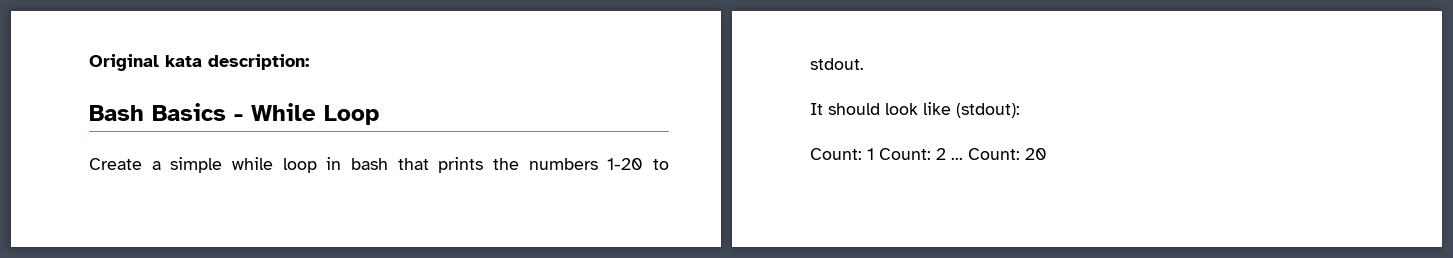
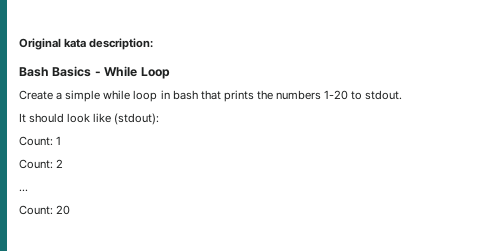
(874, 154) none -> (62, 140) //
(946, 154) none -> (64, 163) //
(963, 158) none -> (28, 190) //

